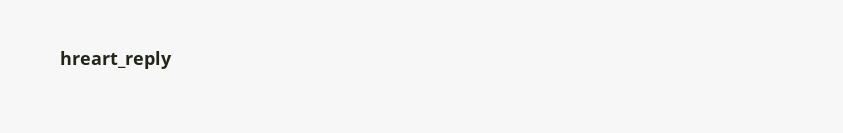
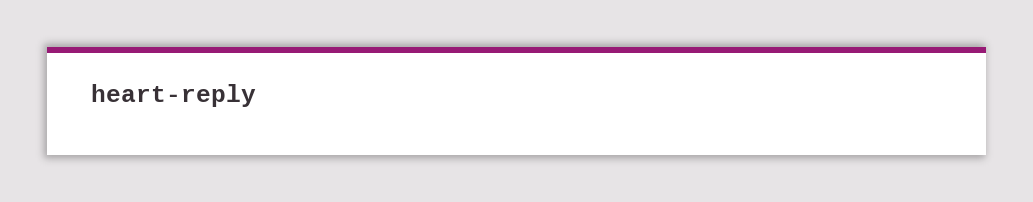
[60,51,172,69] hreart_reply -> [91,84,256,107] heart-reply

